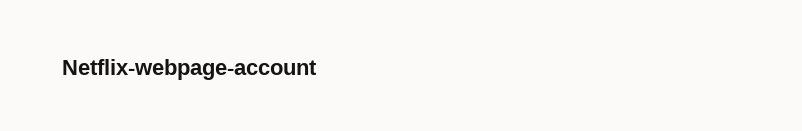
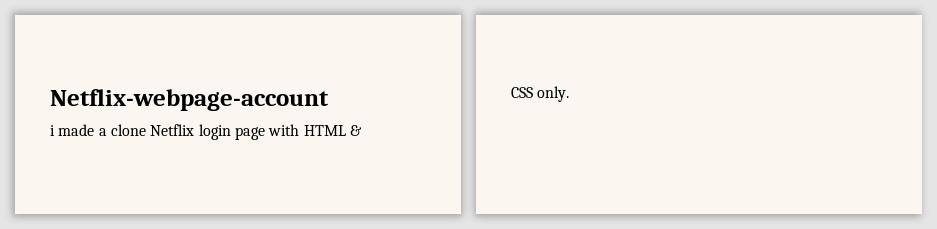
(317, 69) none -> [50,124,362,140] [511,86,570,102] // i made a clone Netflix login page with HTML & CSS only.

